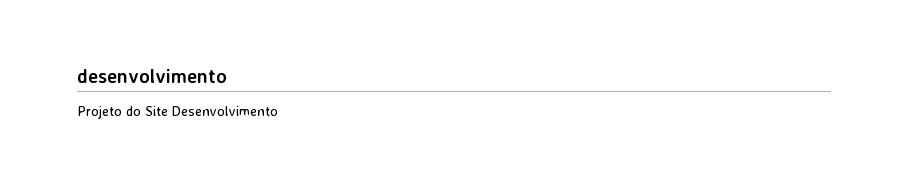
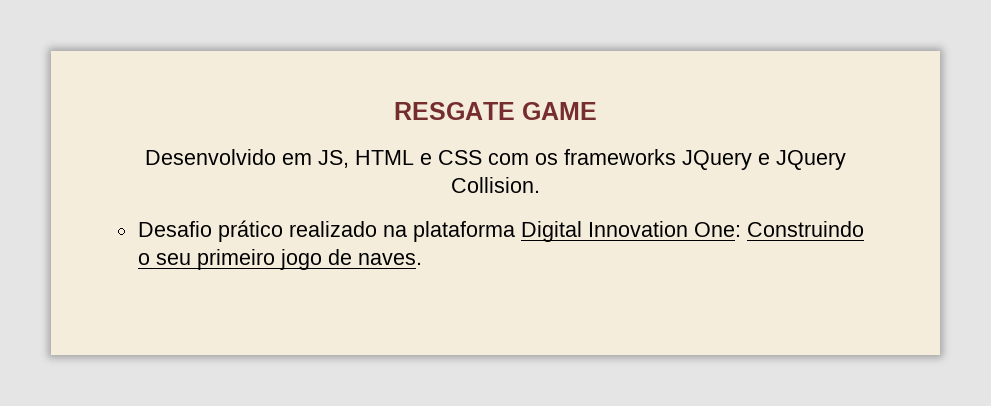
[77,69,227,83] [77,105,278,119] desenvolvimento // Projeto do Site Desenvolvimento -> [394,102,597,120] [145,149,846,170] [451,177,540,193] [137,220,864,242] [137,249,422,270] RESGATE GAME // Desenvolvido em JS, HTML e CSS com os frameworks JQuery e JQuery Collision. // Desafio prático realizado na plataforma Digital Innovation One: Construindo o seu primeiro jogo de naves.

